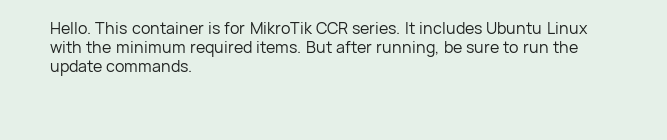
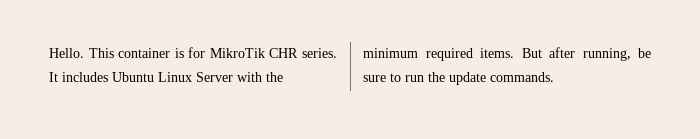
[315,22,348,34] CCR -> [269,48,299,58] CHR
(588, 28) none -> [196,72,233,82] Server

